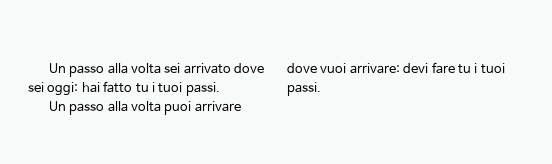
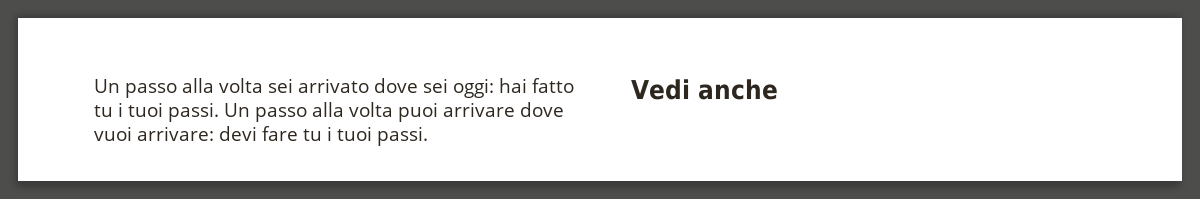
(220, 89) // -> (219, 112) none
(321, 89) none -> [631,79,778,100] // Vedi anche

